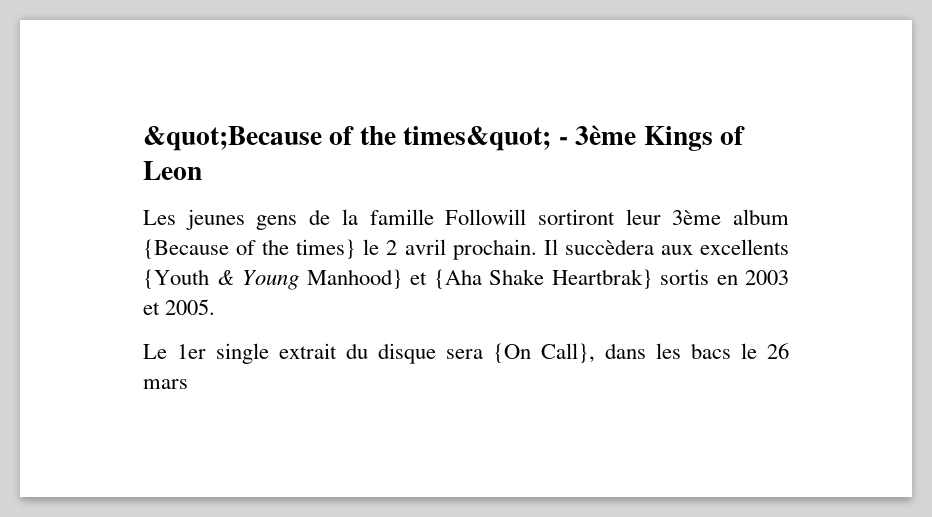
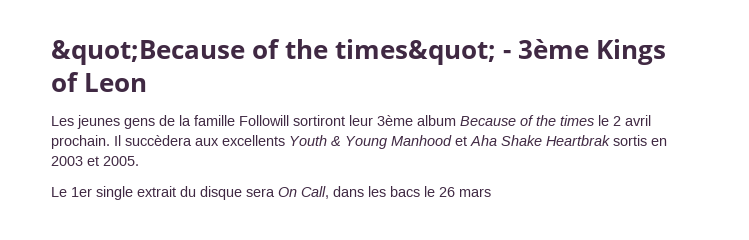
[143,239,357,259] {Because of the times} -> [460,115,594,126] Because of the times
[143,269,209,289] {Youth -> [289,135,327,146] Youth
[306,269,653,289] Manhood} et {Aha Shake Heartbrak} -> [391,135,610,146] Manhood et Aha Shake Heartbrak
[493,343,595,363] {On Call}, -> [278,186,329,199] On Call,

